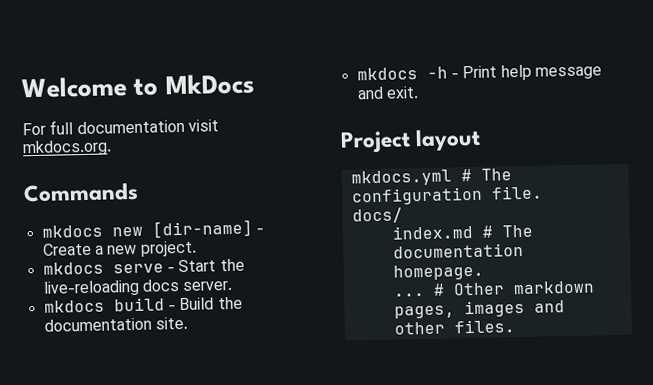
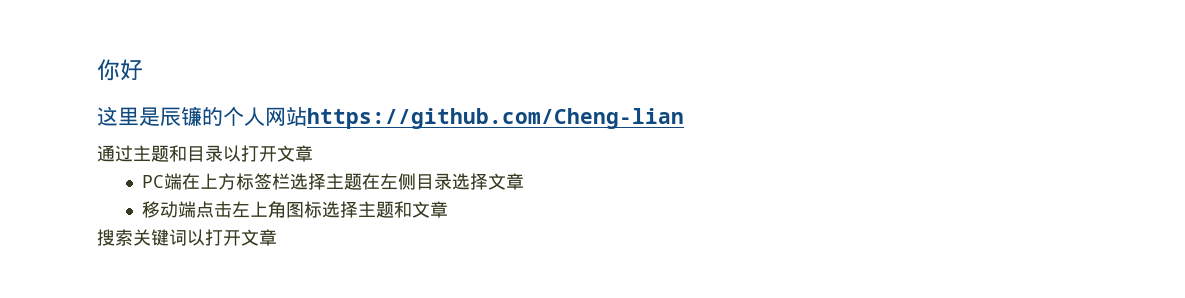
[21,73,255,99] [22,119,219,136] [22,139,112,157] [23,182,139,203] [41,219,264,239] [41,240,197,257] [42,258,245,275] [42,279,233,297] [43,296,243,313] [43,316,188,332] [356,64,602,81] [356,86,419,100] [340,128,482,154] [350,168,512,187] [350,185,543,206] [351,207,403,224] [391,224,533,240] [392,242,524,259] [392,263,484,281] [393,280,595,297] [393,299,565,319] [393,319,515,335] Welcome to MkDocs // For full documentation visit mkdocs.org. // Commands // mkdocs new [dir-name] - Create a new project. // mkdocs serve - Start the live-reloading docs server. // mkdocs build - Build the documentation site. // mkdocs -h - Print help message and exit. // Project layout // mkdocs.yml # The configuration file. // docs/ // index.md # The documentation homepage. // ... # Other markdown pages, images and other files. -> [97,59,143,81] [97,106,684,129] [97,145,313,162] [142,173,525,190] [142,201,449,218] [97,229,277,246] 你好 // 这里是辰镰的个人网站https://github.com/Cheng-lian // 通过主题和目录以打开文章 // PC端在上方标签栏选择主题在左侧目录选择文章 // 移动端点击左上角图标选择主题和文章 // 搜索关键词以打开文章

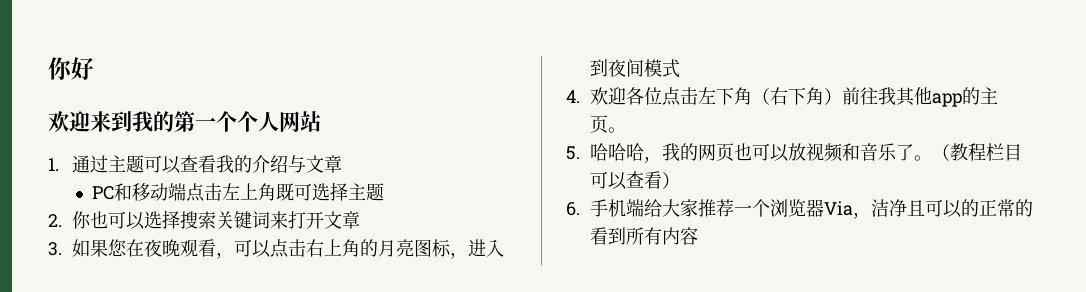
[97,106,223,126] 这里是辰镰的 -> [48,111,237,132] 欢迎来到我的第一个
[307,108,684,129] https://github.com/Cheng-lian // -> [48,158,59,171] // 1.
[169,145,313,162] [142,173,525,190] 和目录以打开文章 // PC端在上方标签栏选择主题在左侧目录选择文章 // -> [144,155,343,174] [92,183,133,201] 可以查看我的介绍与文章 // PC和
[286,201,449,218] 图标选择主题和文章 // -> [276,182,385,201] [48,210,181,230] 既可选择主题 // 2.你也可以选择
[187,229,277,246] 以打开文章 -> [270,211,361,229] [48,239,505,259] [590,59,681,78] [566,87,999,107] [590,115,627,134] [566,143,1023,163] [590,171,681,190] [566,199,1034,219] [590,227,699,245] 来打开文章 // 3.如果您在夜晚观看，可以点击右上角的月亮图标，进入到夜间模式 // 4.欢迎各位点击左下角（右下角）前往我其他app的主页。 // 5.哈哈哈，我的网页也可以放视频和音乐了。（教程栏目可以查看） // 6.手机端给大家推荐一个浏览器Via，洁净且可以的正常的看到所有内容

